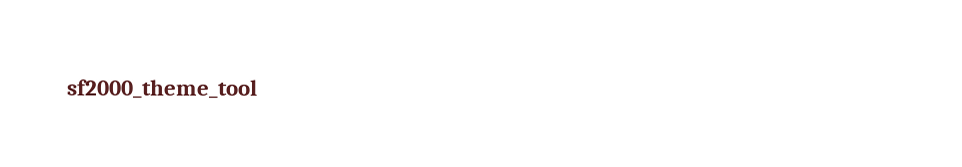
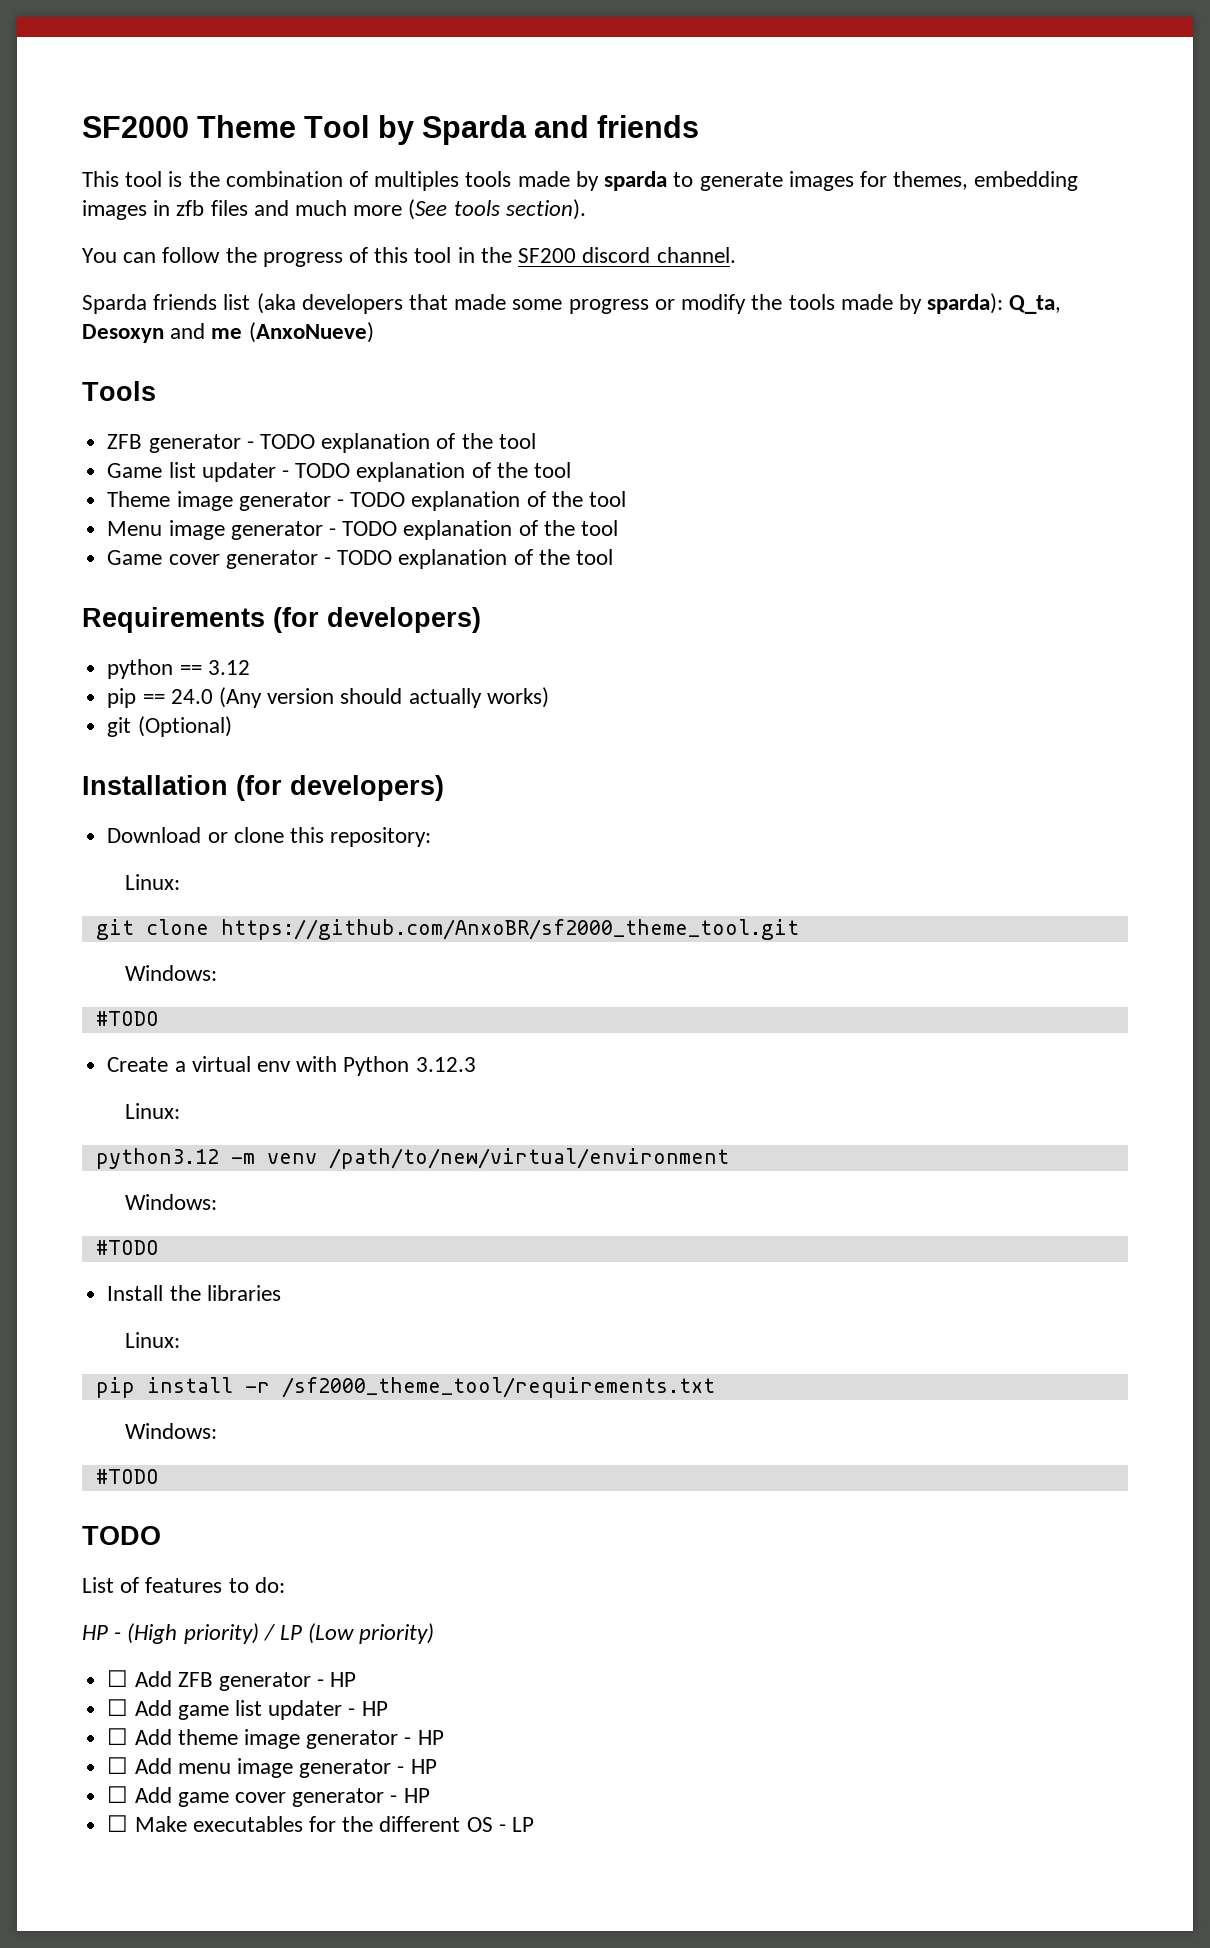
[66,79,258,99] sf2000_theme_tool -> [82,115,700,145] [82,171,1079,191] [82,199,586,220] [82,247,736,267] [82,293,1062,314] [82,322,374,343] [82,381,156,401] [107,433,536,453] [107,462,571,482] [107,491,626,511] [107,520,618,540] [107,549,613,569] [82,607,481,633] [107,659,250,679] [107,687,549,708] [107,716,232,737] [82,775,444,801] [107,827,432,847] [124,874,180,890] [95,919,799,940] [124,965,217,981] [95,1011,159,1026] [107,1056,476,1076] [124,1103,180,1119] [95,1148,729,1169] [124,1194,217,1210] [95,1240,159,1255] [107,1285,281,1301] [124,1332,180,1348] [95,1377,715,1398] [124,1423,217,1439] [95,1469,159,1484] [82,1526,161,1545] [82,1577,285,1593] [82,1623,435,1644] [107,1670,357,1691] [107,1699,388,1720] [107,1728,444,1749] [107,1757,437,1778] [107,1786,430,1807] [107,1815,534,1832] SF2000 Theme Tool by Sparda and friends // This tool is the combination of multiples tools made by sparda to generate images for themes, embedding images in zfb files and much more (See tools section). // You can follow the progress of this tool in the SF200 discord channel. // Sparda friends list (aka developers that made some progress or modify the tools made by sparda): Q_ta, Desoxyn and me (AnxoNueve) // Tools // ZFB generator - TODO explanation of the tool // Game list updater - TODO explanation of the tool // Theme image generator - TODO explanation of the tool // Menu image generator - TODO explanation of the tool // Game cover generator - TODO explanation of the tool // Requirements (for developers) // python == 3.12 // pip == 24.0 (Any version should actually works) // git (Optional) // Installation (for developers) // Download or clone this repository: // Linux: // git clone https://github.com/AnxoBR/sf2000_theme_tool.git // Windows: // #TODO // Create a virtual env with Python 3.12.3 // Linux: // python3.12 -m venv /path/to/new/virtual/environment // Windows: // #TODO // Install the libraries // Linux: // pip install -r /sf2000_theme_tool/requirements.txt // Windows: // #TODO // TODO // List of features to do: // HP - (High priority) / LP (Low priority) // ☐ Add ZFB generator - HP // ☐ Add game list updater - HP // ☐ Add theme image generator - HP // ☐ Add menu image generator - HP // ☐ Add game cover generator - HP // ☐ Make executables for the different OS - LP

